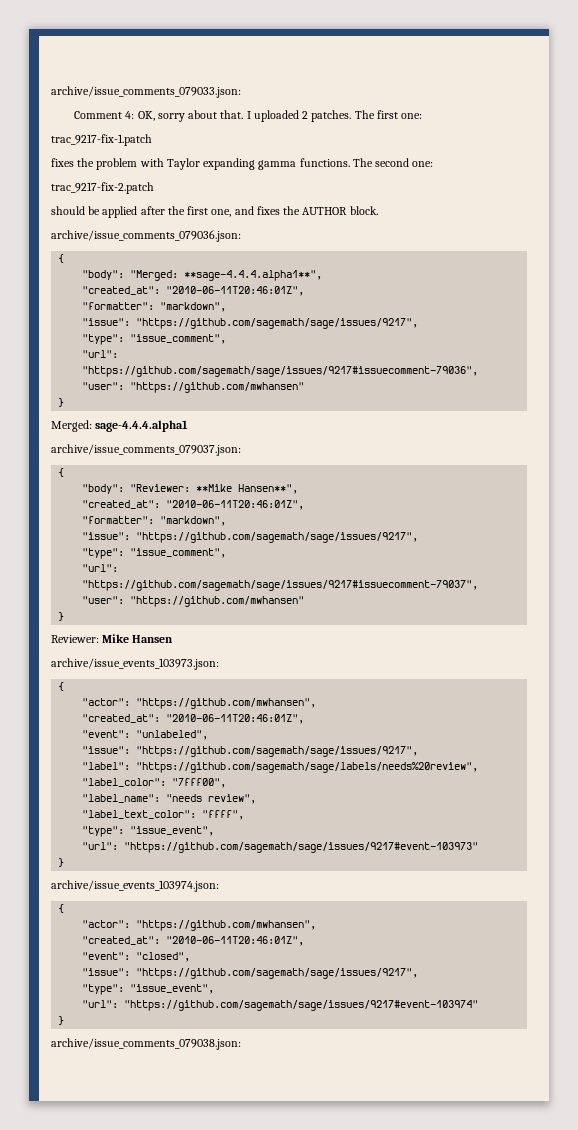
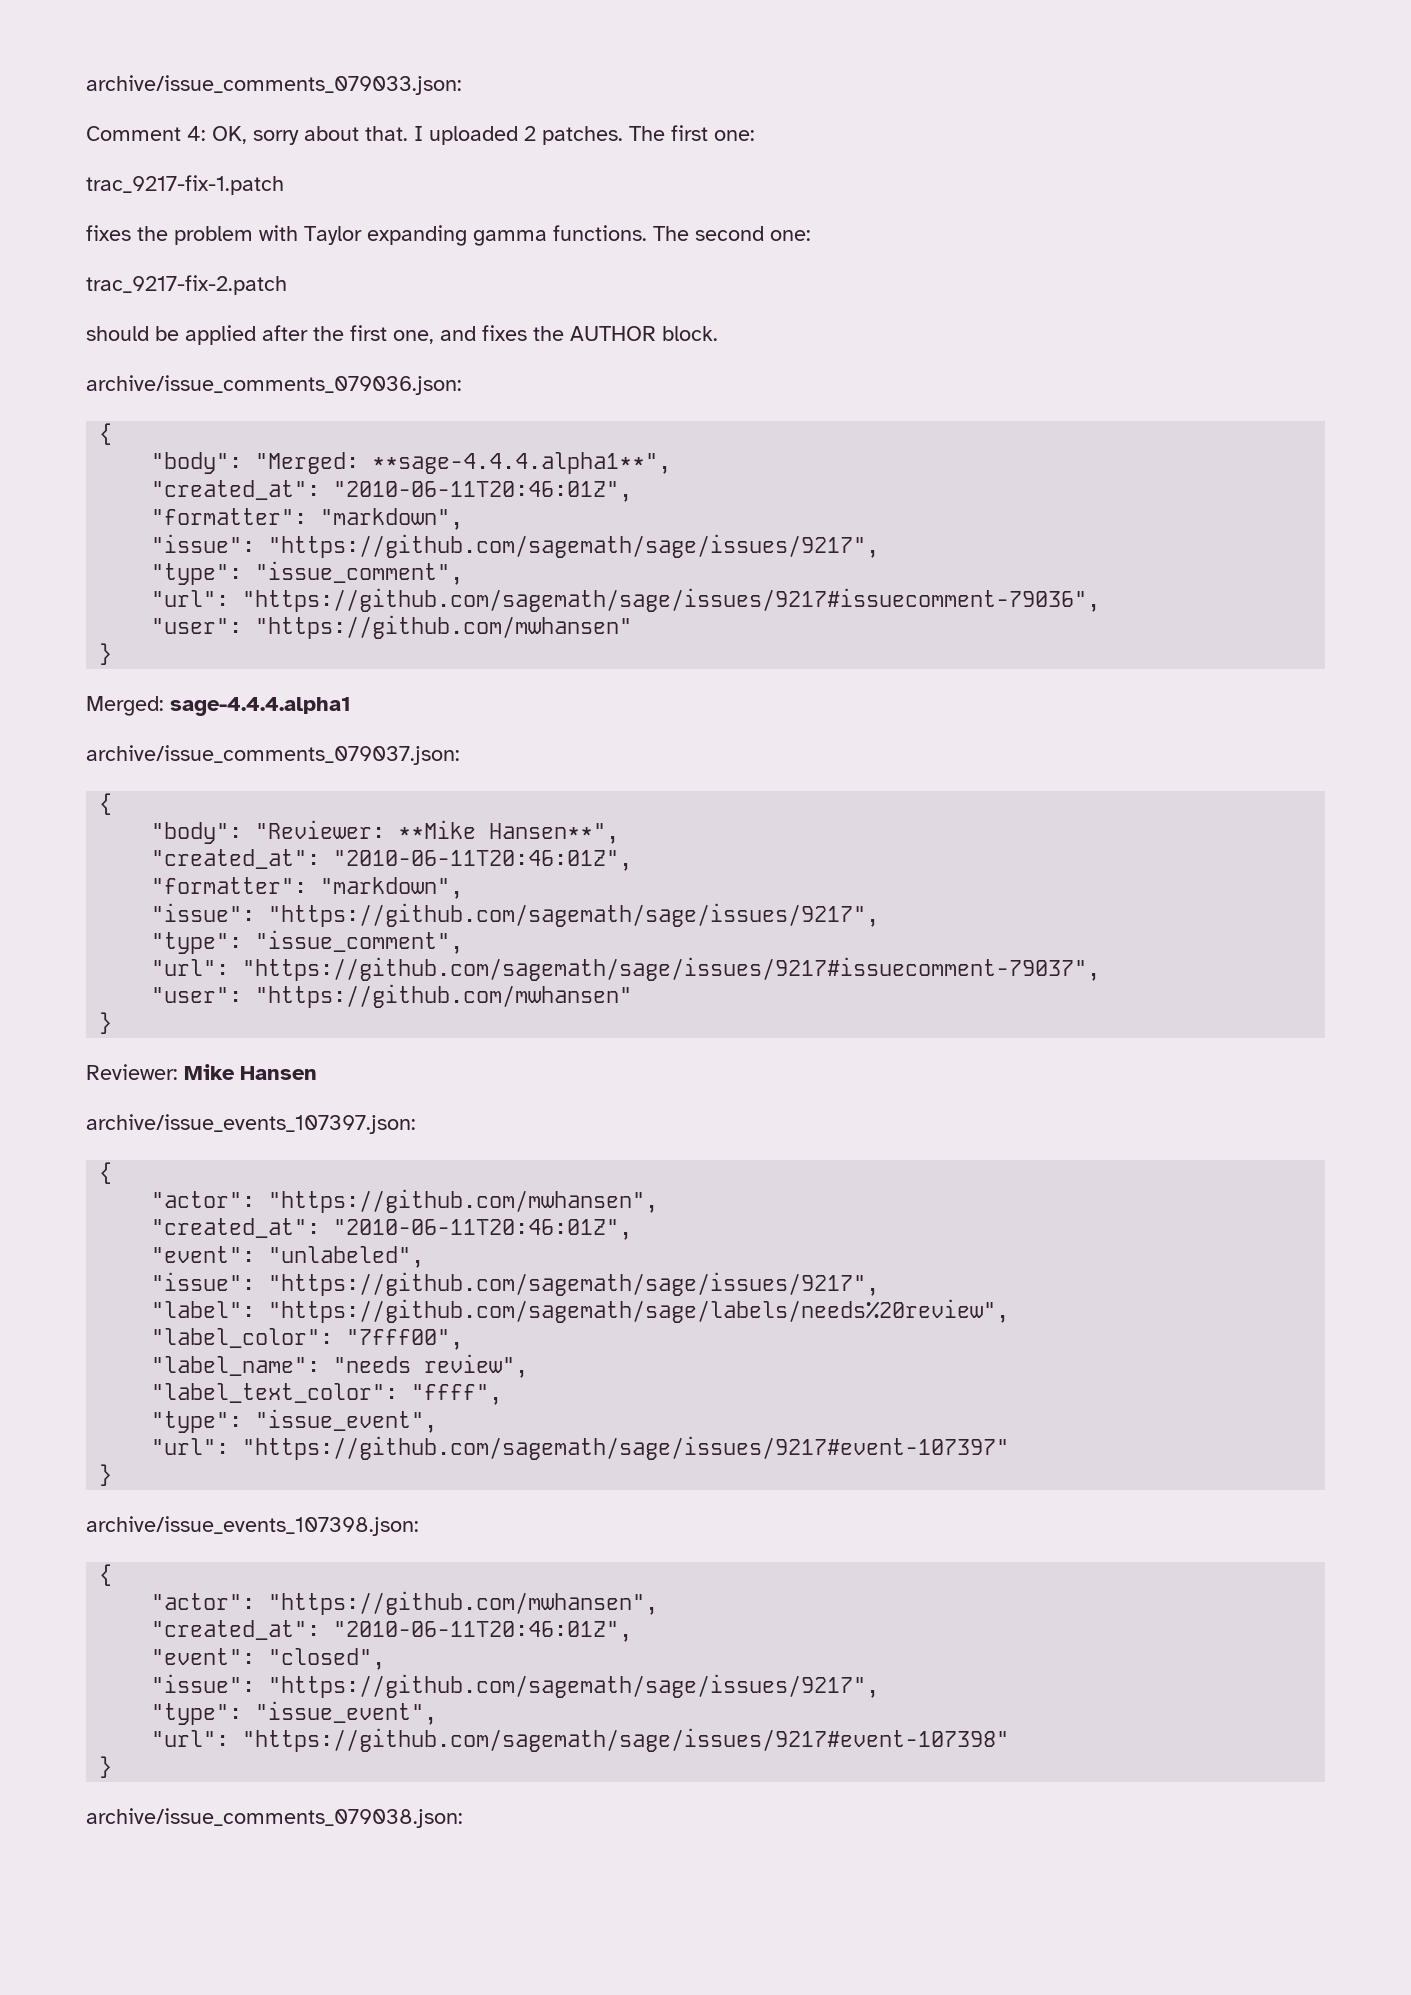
[51,658,219,670] archive/issue_events_103973.json: -> [86,1114,416,1134] archive/issue_events_107397.json:
[124,842,479,853] [58,858,65,867] [51,880,219,892] "https://github.com/sagemath/sage/issues/9217#event-103973" // } // archive/issue_events_103974.json: -> [242,1436,1010,1460] [99,1464,113,1486] [86,1516,419,1536] "https://github.com/sagemath/sage/issues/9217#event-107397" // } // archive/issue_events_107398.json:
[124,1000,479,1011] "https://github.com/sagemath/sage/issues/9217#event-103974" -> [242,1728,1010,1752] "https://github.com/sagemath/sage/issues/9217#event-107398"

